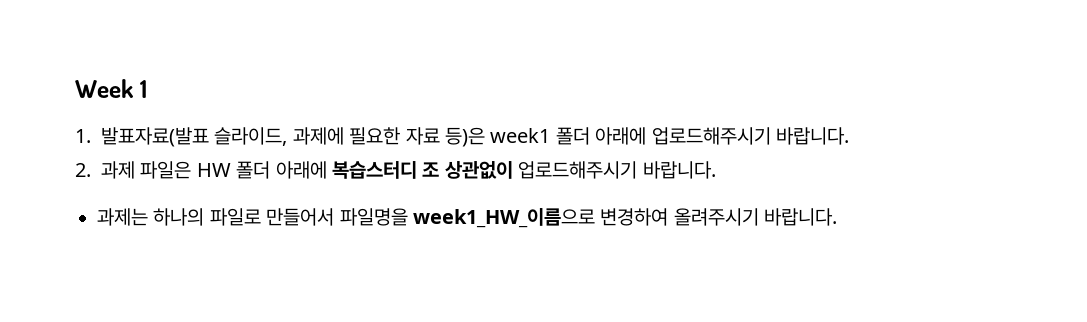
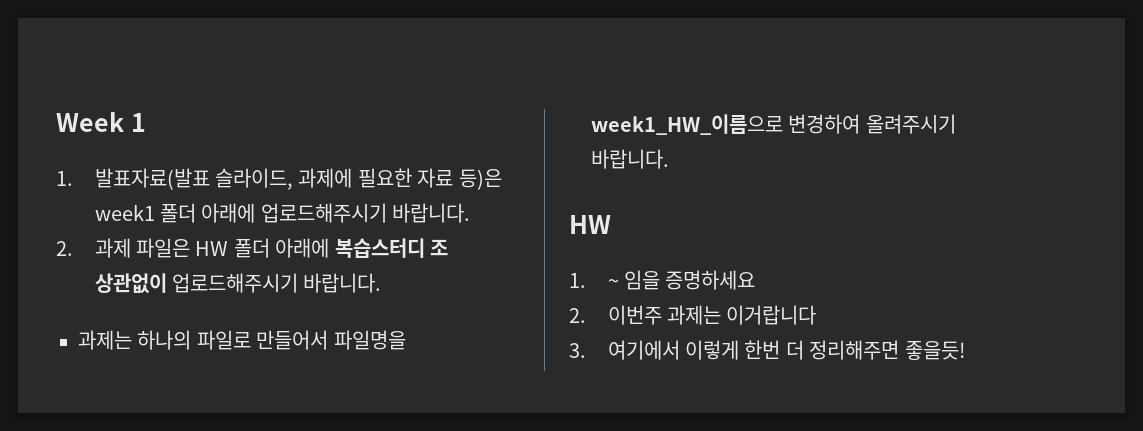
(838, 217) none -> [569,215,611,234] [569,270,756,290] [569,305,817,325] [569,340,965,360] // HW // 1. ~ 임을 증명하세요 // 2. 이번주 과제는 이거랍니다 // 3. 여기에서 이렇게 한번 더 정리해주면 좋을듯!

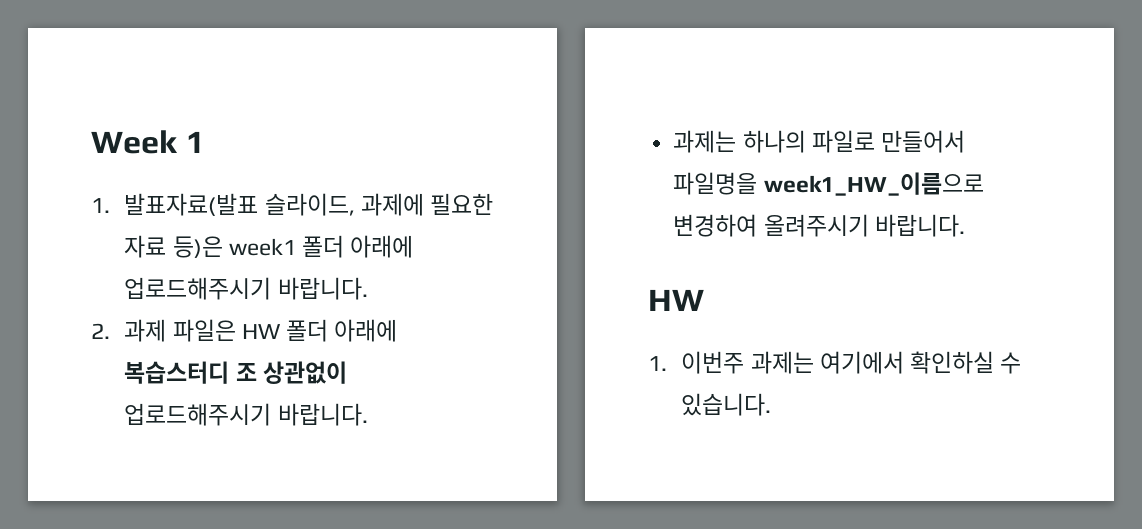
[607,270,756,290] [569,305,817,325] [569,340,965,360] ~ 임을 증명하세요 // 2. 이번주 과제는 이거랍니다 // 3. 여기에서 이렇게 한번 더 정리해주면 좋을듯! -> [681,351,1022,374] [681,393,772,416] 이번주 과제는 여기에서 확인하실 수 있습니다.

